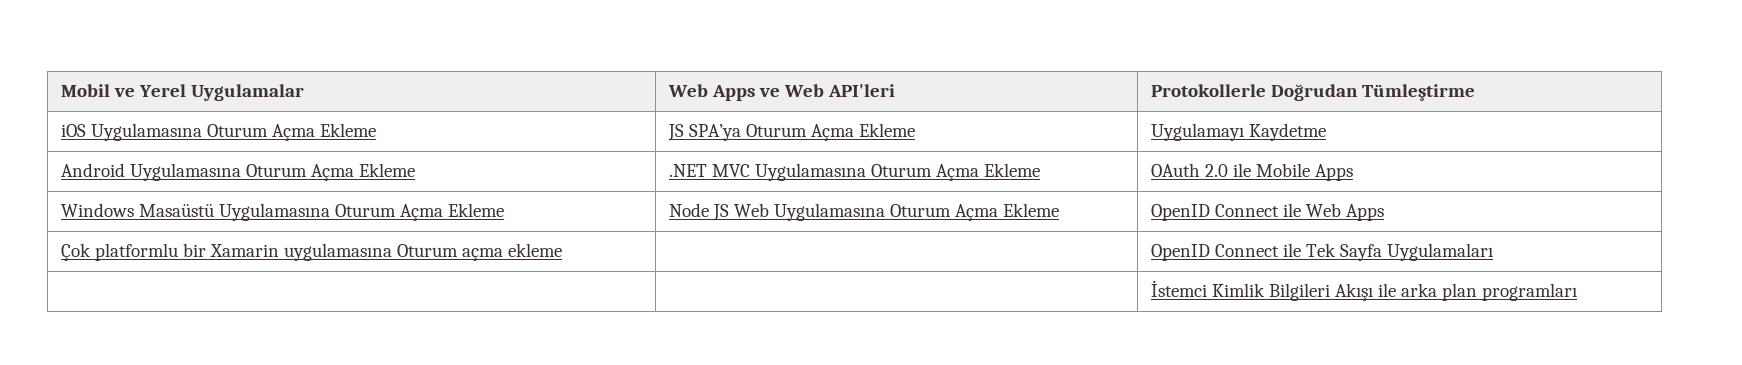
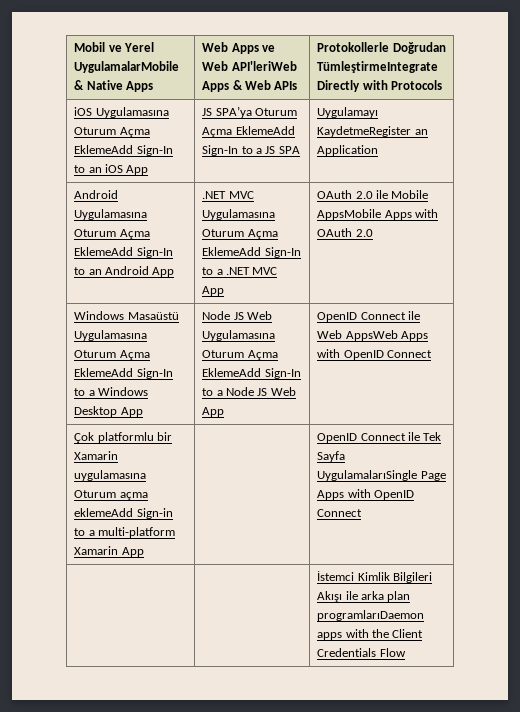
[190,84,304,101] Uygulamalar -> [74,61,180,73] [74,80,153,92] UygulamalarMobile & Native Apps
[827,84,895,97] [1150,84,1475,101] [60,123,376,141] [667,123,915,141] [1150,123,1326,141] [60,163,415,181] API'leri | Protokollerle Doğrudan Tümleştirme // iOS Uygulamasına Oturum Açma Ekleme | JS SPA’ya Oturum Açma Ekleme | Uygulamayı Kaydetme // Android Uygulamasına Oturum Açma Ekleme -> [231,61,297,71] [202,80,298,92] [317,42,446,54] [317,61,439,73] [317,80,442,92] [74,107,169,118] [74,127,150,137] [74,145,173,156] [74,164,149,175] [202,106,297,118] [202,126,295,137] [202,145,300,156] [317,107,379,118] [317,126,428,137] [317,145,379,156] [74,190,119,199] [74,209,148,220] [74,229,150,239] [74,247,173,258] [74,266,175,277] API'leriWeb Apps & Web APIs | Protokollerle Doğrudan TümleştirmeIntegrate Directly with Protocols // iOS Uygulamasına Oturum Açma EklemeAdd Sign-In to an iOS App | JS SPA’ya Oturum Açma EklemeAdd Sign-In to a JS SPA | Uygulamayı KaydetmeRegister an Application // Android Uygulamasına Oturum Açma EklemeAdd Sign-In to an Android App
[983,163,1040,177] Ekleme -> [202,247,301,258] [202,267,278,275] [202,286,225,296] EklemeAdd Sign-In to a .NET MVC App
[1314,164,1353,181] Apps -> [317,209,438,220] [317,228,373,237] AppsMobile Apps with OAuth 2.0
[447,203,504,217] Ekleme -> [74,368,173,379] [74,387,148,396] [74,406,143,417] EklemeAdd Sign-In to a Windows Desktop App
[1002,203,1059,217] Ekleme -> [202,368,301,379] [202,387,296,396] [202,407,225,417] EklemeAdd Sign-In to a Node JS Web App
[1345,204,1384,221] Apps -> [345,330,428,341] [317,349,432,360] AppsWeb Apps with OpenID Connect
[507,243,562,257] ekleme -> [74,508,173,519] [74,527,175,538] [74,546,144,557] eklemeAdd Sign-in to a multi-platform Xamarin App
[1386,243,1493,261] Uygulamaları -> [317,470,446,481] [317,489,414,500] [317,509,363,517] UygulamalarıSingle Page Apps with OpenID Connect
[1481,283,1577,301] programları -> [317,610,425,621] [317,629,424,640] [317,648,406,657] programlarıDaemon apps with the Client Credentials Flow

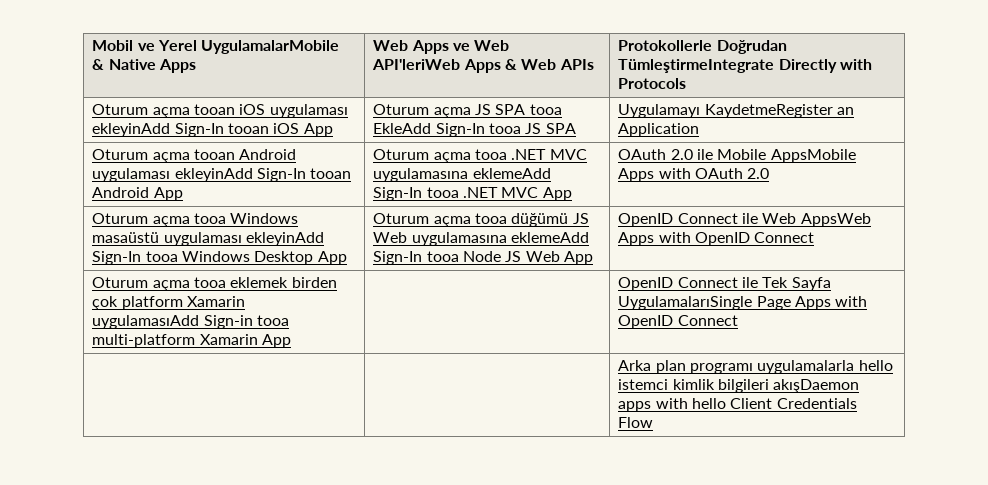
[74,107,169,118] [74,127,150,137] [74,145,173,156] [74,164,149,175] [202,106,297,118] [202,126,295,137] [202,145,262,156] iOS Uygulamasına Oturum Açma EklemeAdd Sign-In to an iOS App | JS SPA’ya Oturum Açma EklemeAdd Sign-In to a -> [92,104,348,118] [92,123,333,137] [373,104,562,118] [373,123,522,137] Oturum açma tooan iOS uygulaması ekleyinAdd Sign-In tooan iOS App | Oturum açma JS SPA tooa EkleAdd Sign-In tooa
[74,190,119,199] [74,209,148,220] [74,229,150,239] [74,247,173,258] [74,266,175,277] [202,191,254,199] [202,209,276,220] [202,229,278,239] [202,247,301,258] [202,267,223,275] Android Uygulamasına Oturum Açma EklemeAdd Sign-In to an Android App | .NET MVC Uygulamasına Oturum Açma EklemeAdd Sign-In to a -> [92,149,297,163] [92,168,352,182] [92,187,183,201] [373,149,587,163] [373,168,551,182] [373,187,459,201] Oturum açma tooan Android uygulaması ekleyinAdd Sign-In tooan Android App | Oturum açma tooa .NET MVC uygulamasına eklemeAdd Sign-In tooa
[74,311,179,320] [74,330,148,341] [74,350,150,360] [74,368,173,379] [74,387,148,396] [74,406,143,417] [202,311,272,320] [202,330,276,341] [202,350,278,360] [202,368,301,379] [202,388,223,396] Windows Masaüstü Uygulamasına Oturum Açma EklemeAdd Sign-In to a Windows Desktop App | Node JS Web Uygulamasına Oturum Açma EklemeAdd Sign-In to a -> [92,213,299,227] [92,232,325,246] [92,251,347,265] [373,213,589,227] [373,232,590,246] [373,251,459,265] Oturum açma tooa Windows masaüstü uygulaması ekleyinAdd Sign-In tooa Windows Desktop App | Oturum açma tooa düğümü JS Web uygulamasına eklemeAdd Sign-In tooa
[74,432,172,443] [74,451,119,460] [74,470,147,481] [74,490,148,500] [74,508,173,519] [74,528,95,536] Çok platformlu bir Xamarin uygulamasına Oturum açma eklemeAdd Sign-in to a -> [92,277,337,291] [92,296,246,310] [92,315,290,329] Oturum açma tooa eklemek birden çok platform Xamarin uygulamasıAdd Sign-in tooa
[317,571,432,583] [317,591,411,602] [317,610,425,621] İstemci Kimlik Bilgileri Akışı ile arka plan programlarıDaemon -> [618,360,893,374] [618,379,860,393] Arka plan programı uygulamalarla hello istemci kimlik bilgileri akışDaemon
[371,629,389,638] the -> [692,398,727,409] hello

